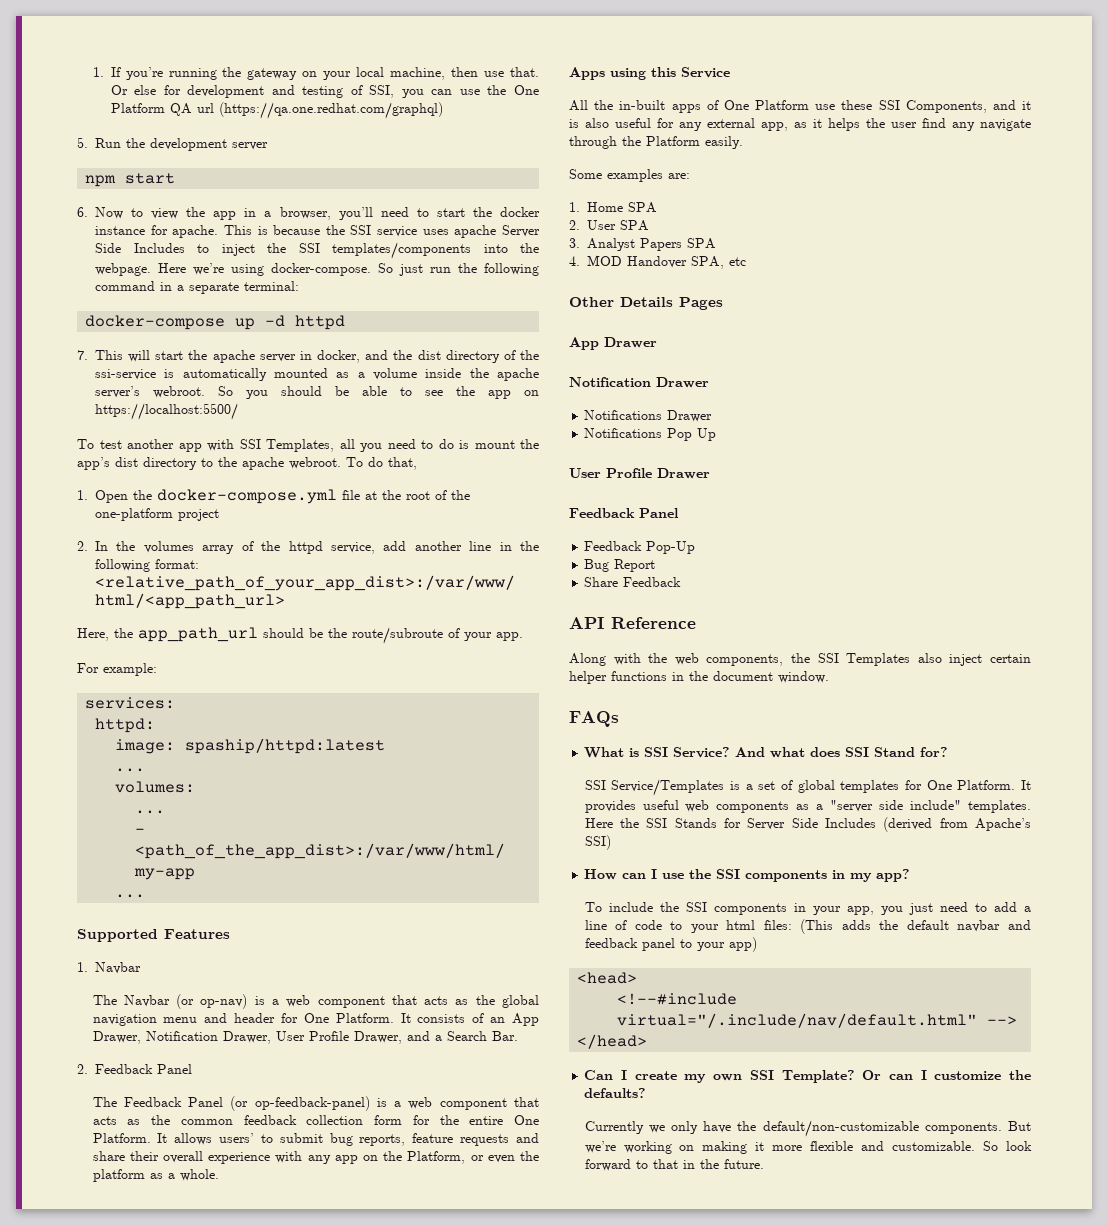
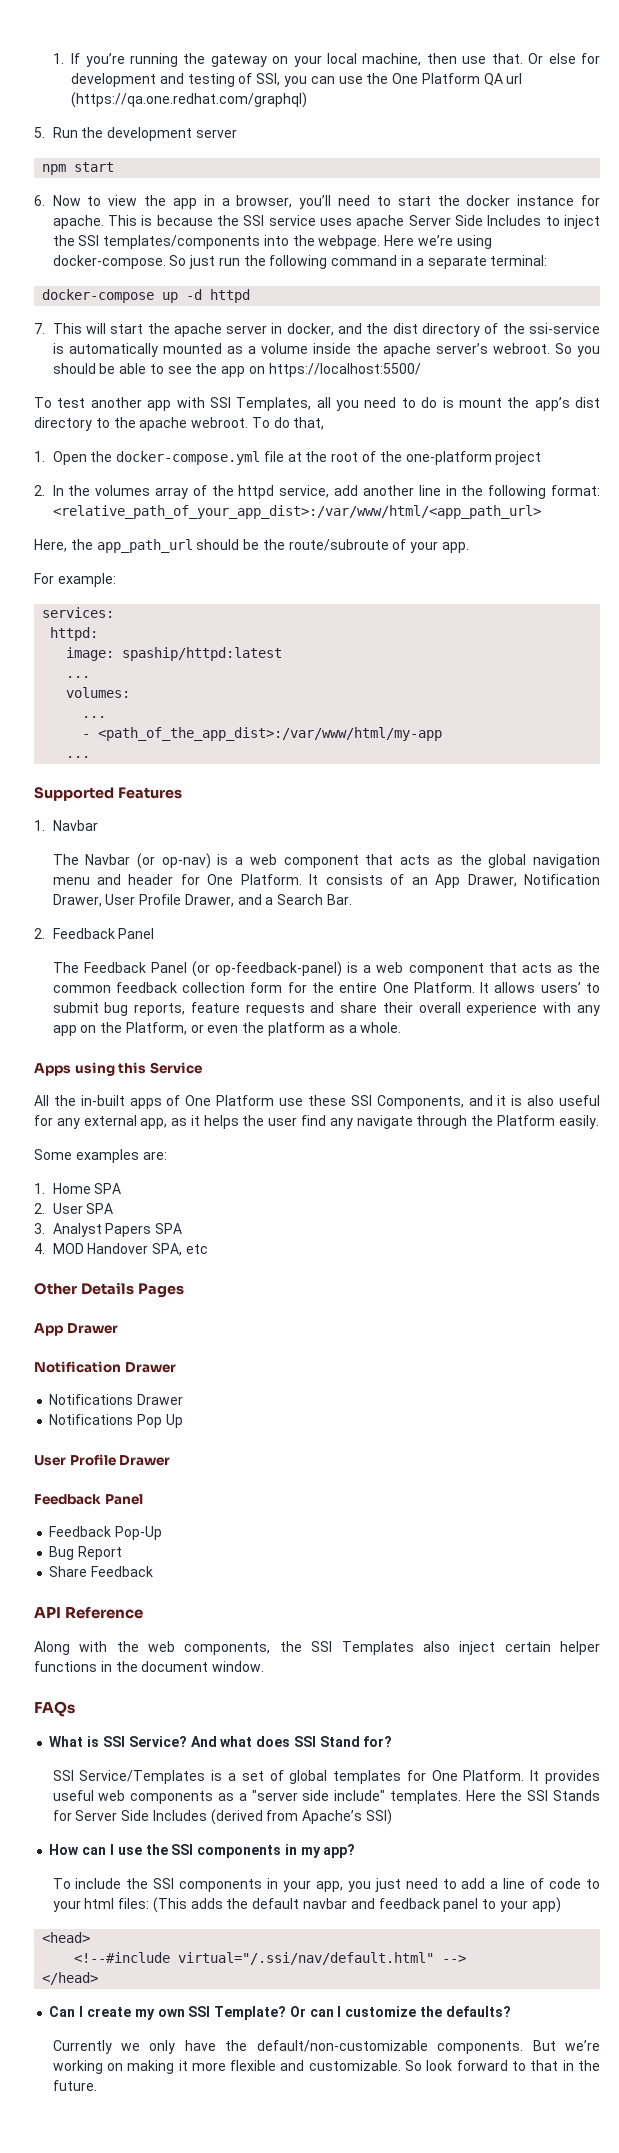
[617,1013,978,1028] virtual="/.include/nav/default.html" -> [178,1952,435,1965] virtual="/.ssi/nav/default.html"

